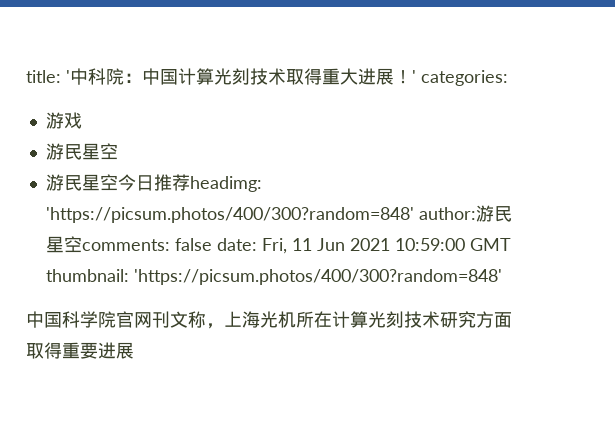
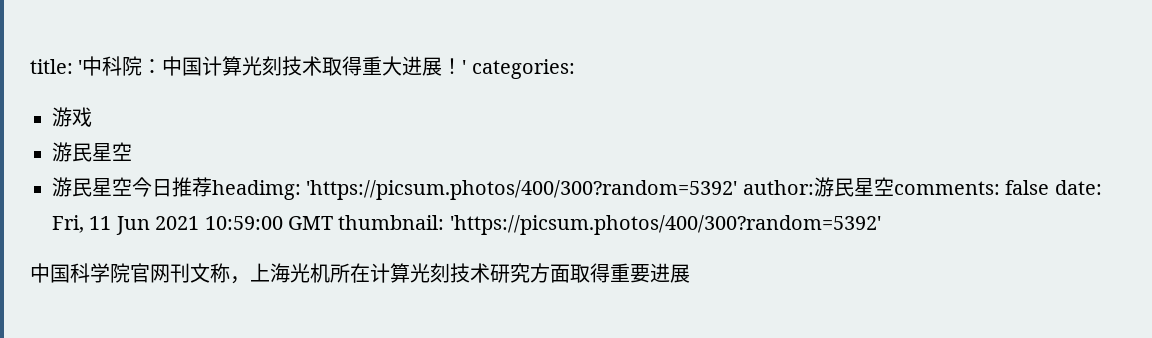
[45,207,414,223] 'https://picsum.photos/400/300?random=848' -> [306,180,738,200] 'https://picsum.photos/400/300?random=5392'
[133,269,502,285] 'https://picsum.photos/400/300?random=848' -> [449,215,881,235] 'https://picsum.photos/400/300?random=5392'

